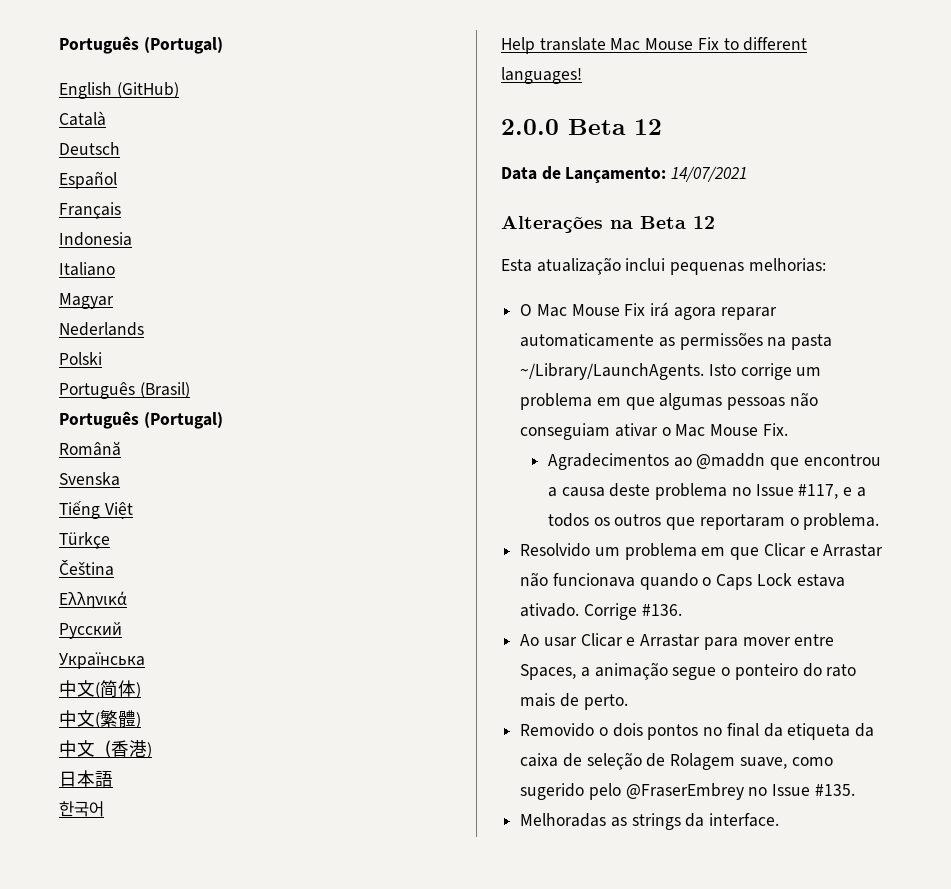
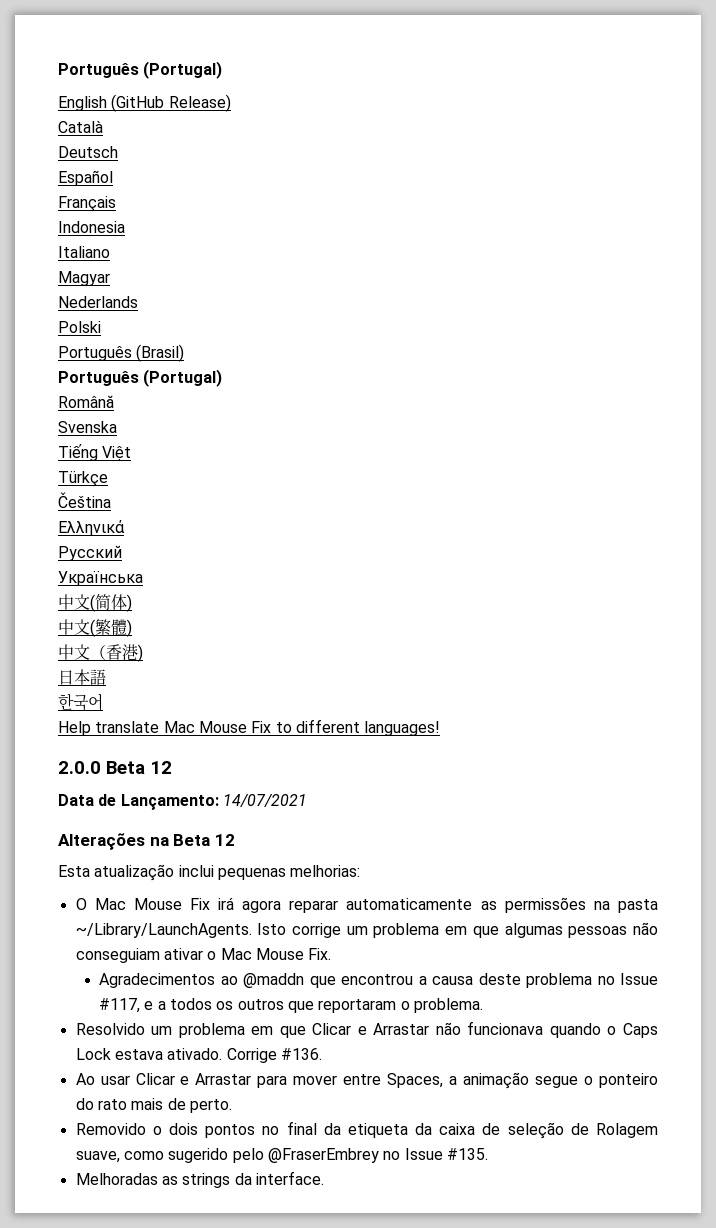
[116,82,179,98] (GitHub) -> [111,94,231,112] (GitHub Release)

